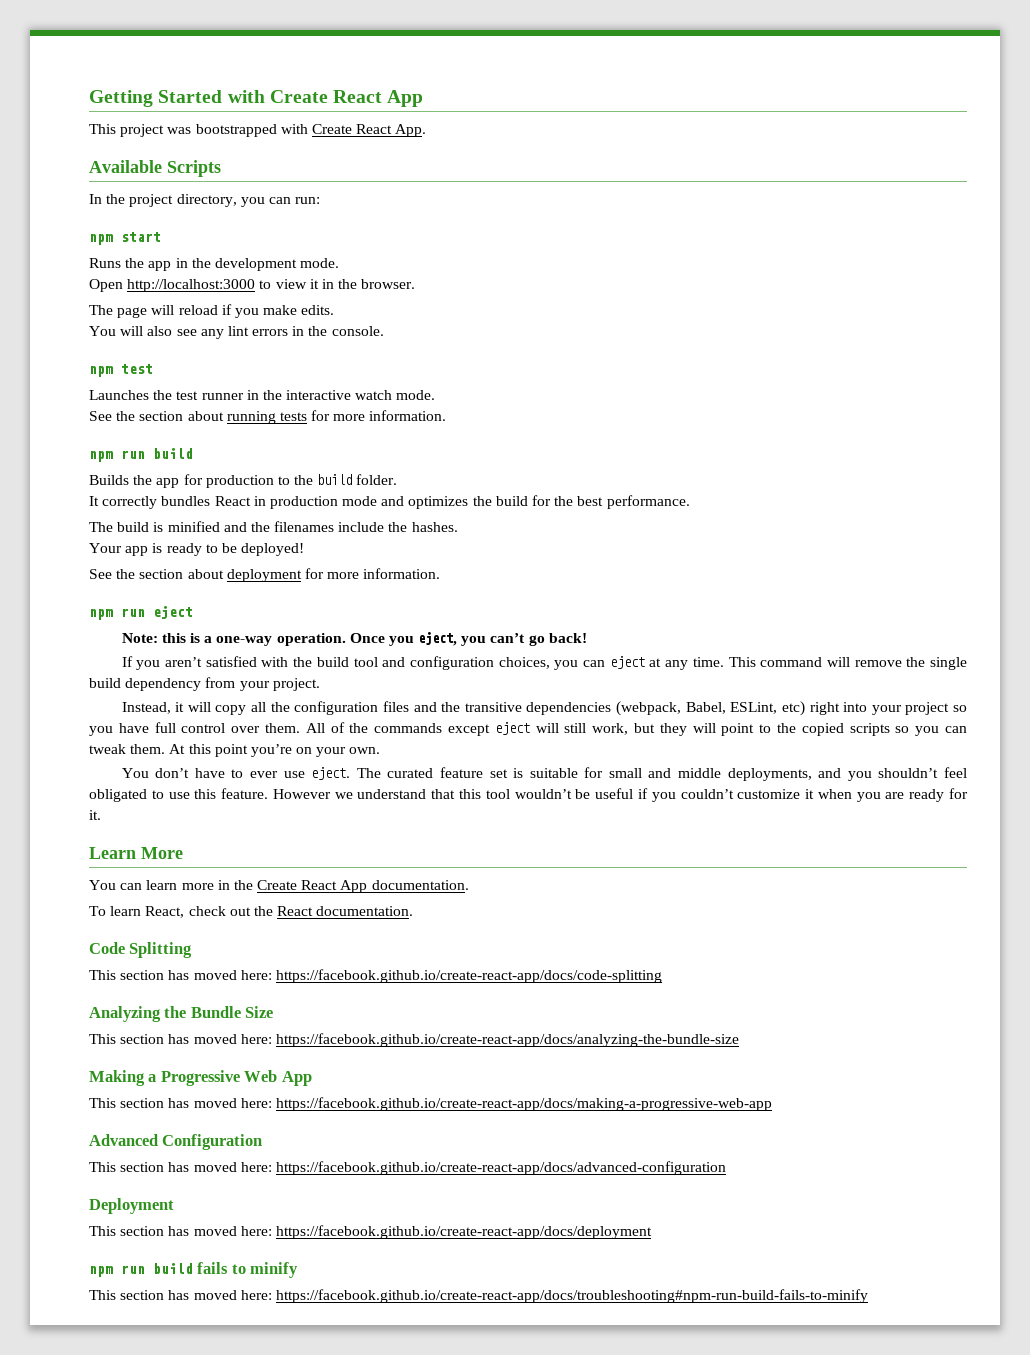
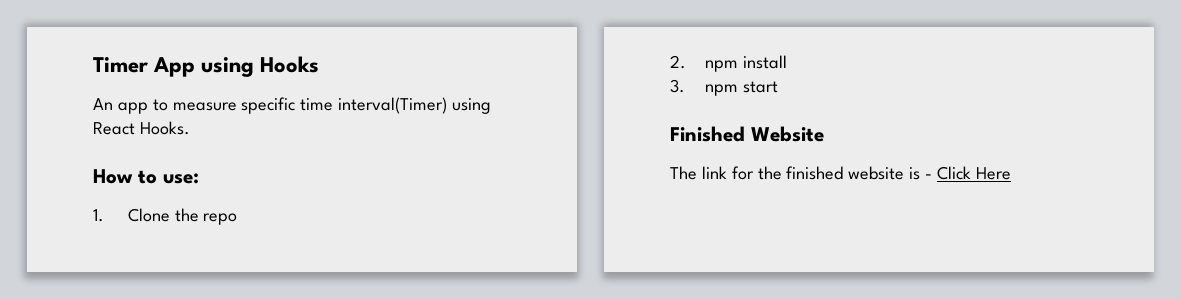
[89,90,424,107] [89,124,427,137] [89,160,221,177] [89,194,321,207] [89,232,161,245] [89,258,340,271] [89,279,416,292] [89,304,335,318] [89,326,384,339] [89,364,153,377] [89,390,436,400] [89,410,447,424] [89,448,193,462] [89,474,398,488] [89,495,690,509] [89,521,458,532] [89,543,305,556] [89,568,441,582] [89,606,193,620] [121,632,587,646] [121,656,967,670] [89,677,320,691] [121,701,967,716] [89,722,967,736] [89,744,381,757] [121,767,968,781] [89,788,968,802] [89,810,101,820] [89,847,183,859] [89,880,469,893] [89,906,414,918] [89,942,193,958] [89,969,662,983] [89,1006,274,1022] [89,1033,739,1047] [89,1070,312,1086] [89,1097,772,1111] [89,1134,263,1150] [89,1161,726,1175] [89,1198,174,1214] [89,1225,652,1239] [89,1262,299,1278] [89,1289,868,1303] Getting Started with Create React App // This project was bootstrapped with Create React App. // Available Scripts // In the project directory, you can run: // npm start // Runs the app in the development mode. // Open http://localhost:3000 to view it in the browser. // The page will reload if you make edits. // You will also see any lint errors in the console. // npm test // Launches the test runner in the interactive watch mode. // See the section about running tests for more information. // npm run build // Builds the app for production to the build folder. // It correctly bundles React in production mode and optimizes the build for the best performance. // The build is minified and the filenames include the hashes. // Your app is ready to be deployed! // See the section about deployment for more information. // npm run eject // Note: this is a one-way operation. Once you eject, you can’t go back! // If you aren’t satisfied with the build tool and configuration choices, you can eject at any time. This command will remove the single build dependency from your project. // Instead, it will copy all the configuration files and the transitive dependencies (webpack, Babel, ESLint, etc) right into your project so you have full control over them. All of the commands except eject will still work, but they will point to the copied scripts so you can tweak them. At this point you’re on your own. // You don’t have to ever use eject. The curated feature set is suitable for small and middle deployments, and you shouldn’t feel obligated to use this feature. However we understand that this tool wouldn’t be useful if you couldn’t customize it when you are ready for it. // Learn More // You can learn more in the Create React App documentation. // To learn React, check out the React documentation. // Code Splitting // This section has moved here: https://facebook.github.io/create-react-app/docs/code-splitting // Analyzing the Bundle Size // This section has moved here: https://facebook.github.io/create-react-app/docs/analyzing-the-bundle-size // Making a Progressive Web App // This section has moved here: https://facebook.github.io/create-react-app/docs/making-a-progressive-web-app // Advanced Configuration // This section has moved here: https://facebook.github.io/create-react-app/docs/advanced-configuration // Deployment // This section has moved here: https://facebook.github.io/create-react-app/docs/deployment // npm run build fails to minify // This section has moved here: https://facebook.github.io/create-react-app/docs/troubleshooting#npm-run-build-fails-to-minify -> [93,56,320,77] [93,97,492,114] [93,121,190,135] [93,169,199,184] [93,208,238,225] [670,55,787,72] [670,79,778,96] [670,126,824,142] [670,166,1011,180] Timer App using Hooks // An app to measure specific time interval(Timer) using React Hooks. // How to use: // 1. Clone the repo // 2. npm install // 3. npm start // Finished Website // The link for the finished website is - Click Here

